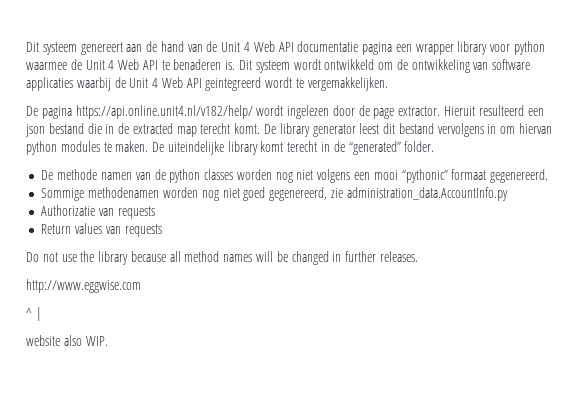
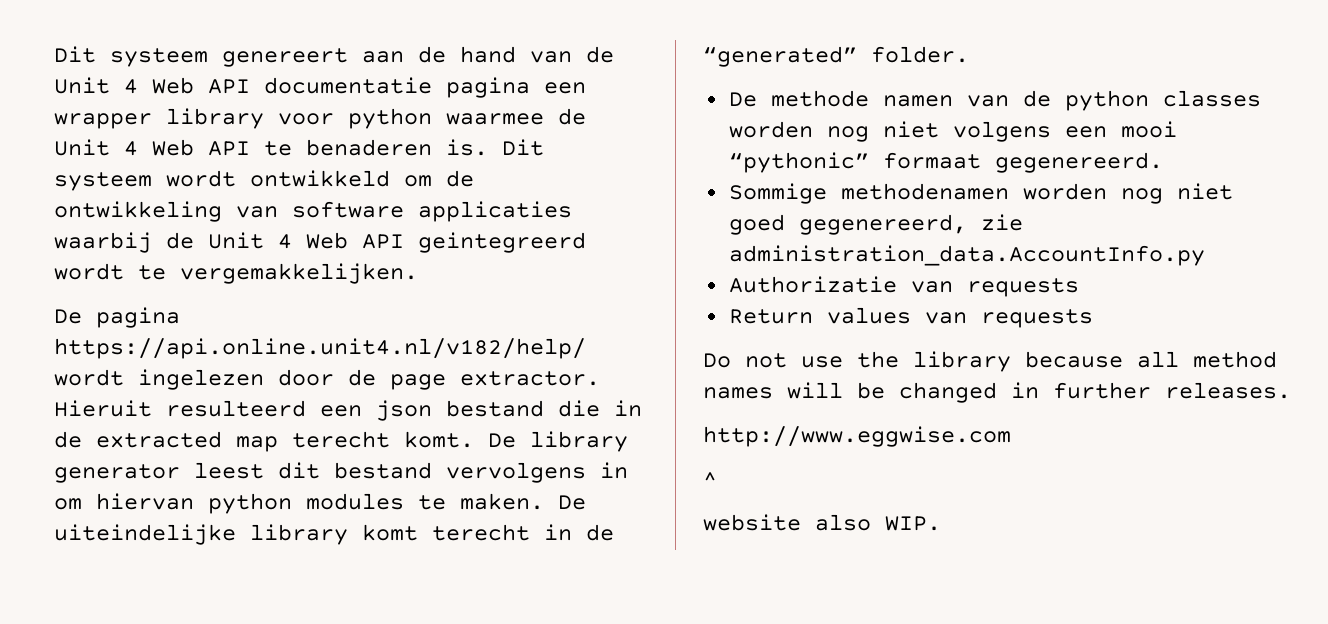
[35,307,42,321] | -> (717, 479) none

